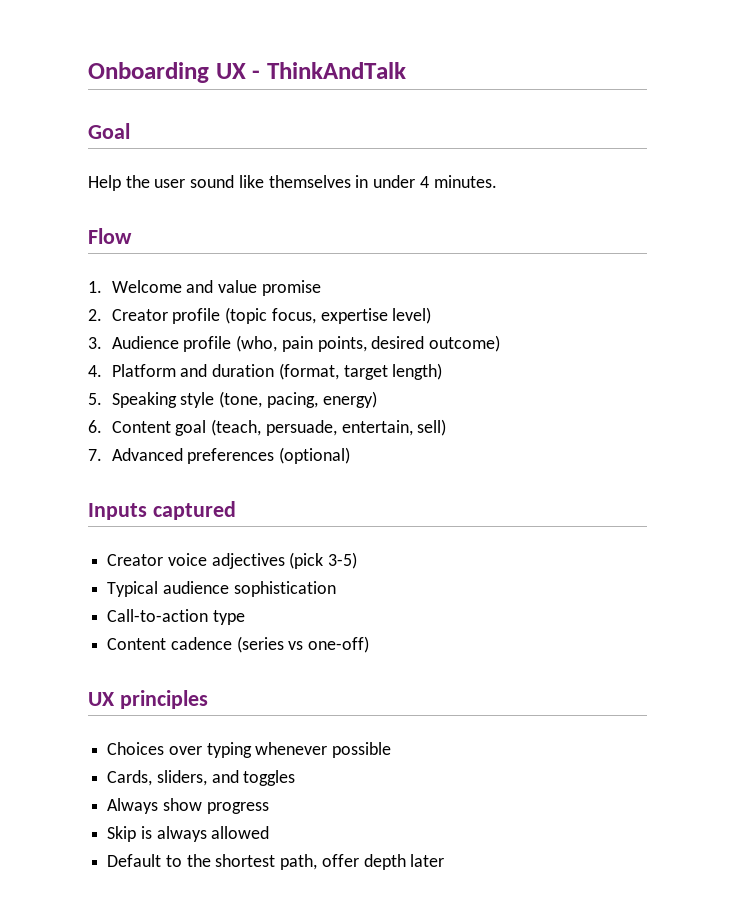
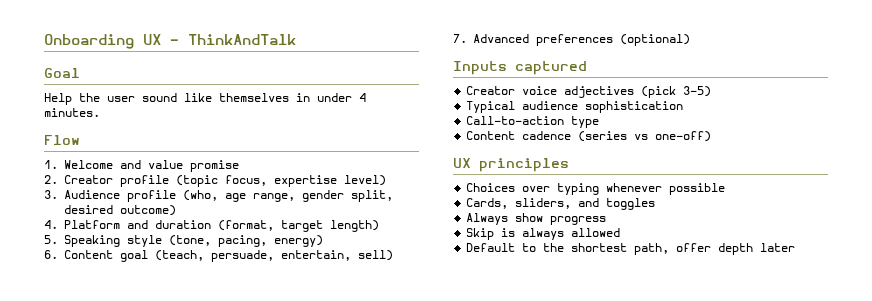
[281,336,367,352] pain points, -> [225,190,393,202] age range, gender split,

